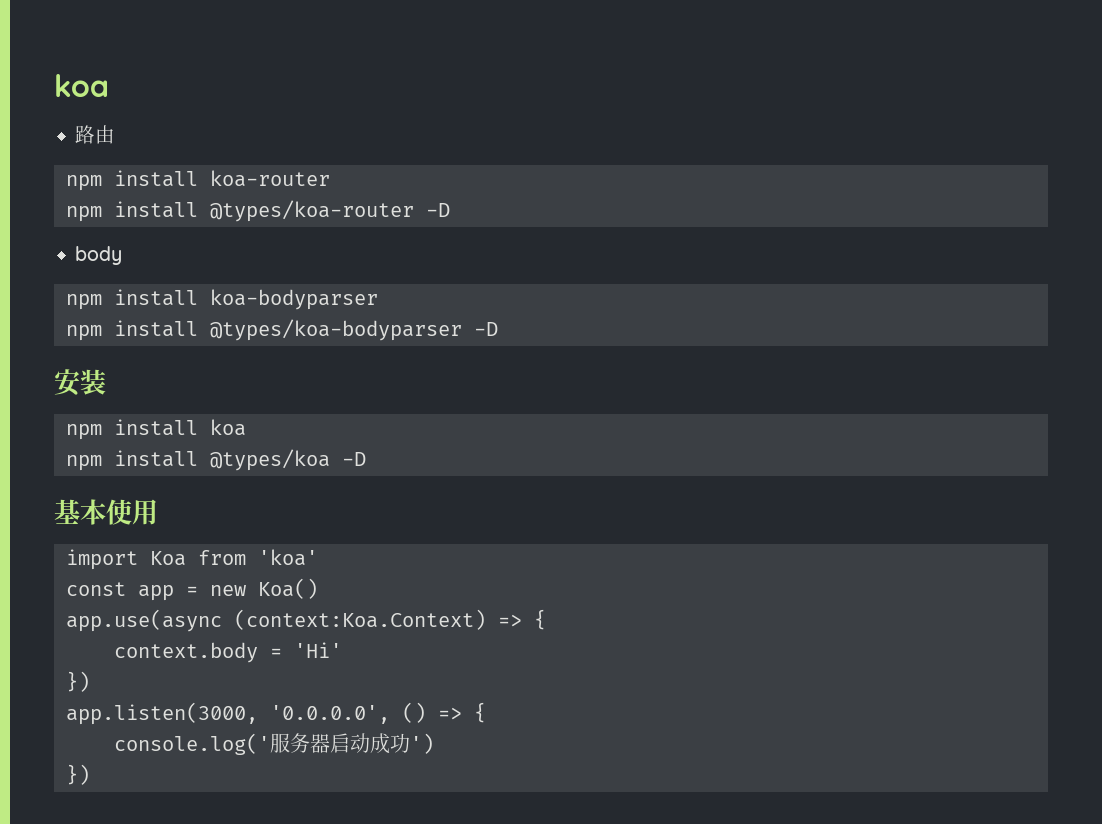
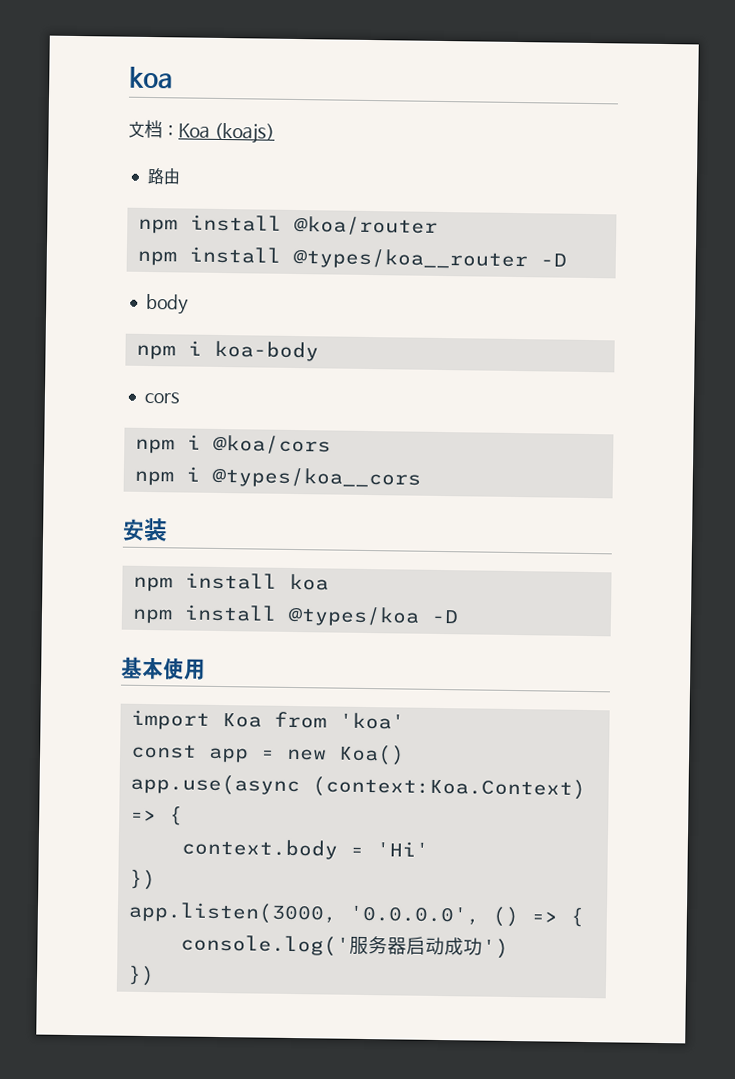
[54,74,109,97] koa -> [129,66,174,89] [128,119,275,144] koa // 文档：Koa (koajs)
[209,170,330,187] [65,200,414,222] koa-router // npm install @types/koa-router -> [293,215,438,236] [136,246,528,271] @koa/router // npm install @types/koa__router
[113,289,378,310] [65,319,498,341] install koa-bodyparser // npm install @types/koa-bodyparser -D -> [187,340,319,362] [143,391,180,404] [134,434,331,455] [133,466,421,489] i koa-body // cors // npm i @koa/cors // npm i @types/koa__cors

